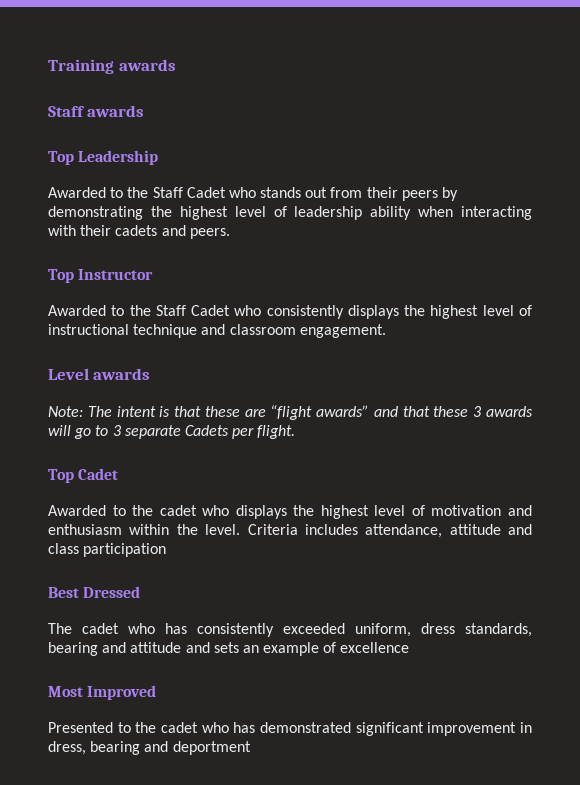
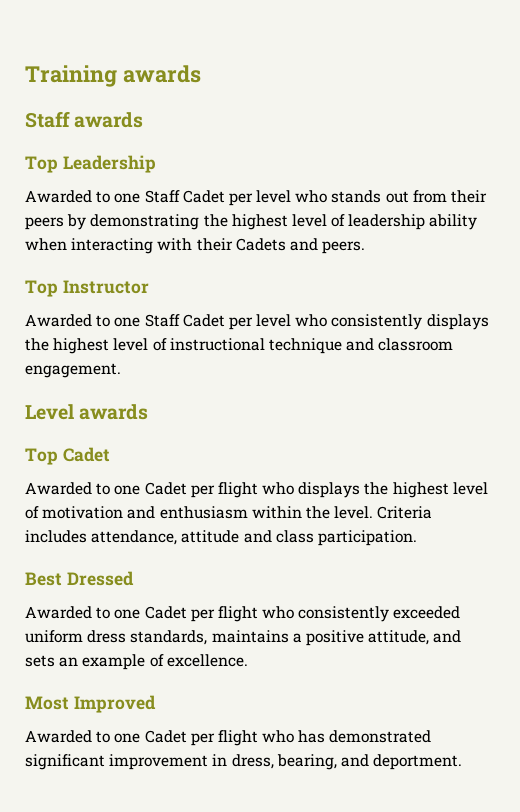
[127,187,226,198] the Staff Cadet -> [114,190,292,206] one Staff Cadet per level
[115,225,158,236] cadets -> [235,238,286,251] Cadets
[129,305,231,316] the Staff Cadet -> [114,314,292,330] one Staff Cadet per level
[48,405,533,420] [48,425,296,439] // Note: The intent is that these are “flight awards” and that these 3 awards will go to 3 separate Cadets per flight. -> (149, 412) none
[132,505,197,516] the cadet -> [114,482,258,498] one Cadet per flight
[83,543,167,557] participation -> [317,530,417,546] participation.
[48,623,187,634] The cadet who has -> [25,606,295,622] Awarded to one Cadet per flight who
[355,623,411,637] uniform, -> [25,630,83,643] uniform
[48,642,182,656] bearing and attitude -> [211,630,430,646] maintains a positive attitude,
[340,642,410,653] excellence -> [166,654,248,667] excellence.
[48,722,198,733] Presented to the cadet -> [25,730,258,746] Awarded to one Cadet per flight
[90,741,251,755] bearing and deportment -> [276,754,463,770] bearing, and deportment.

